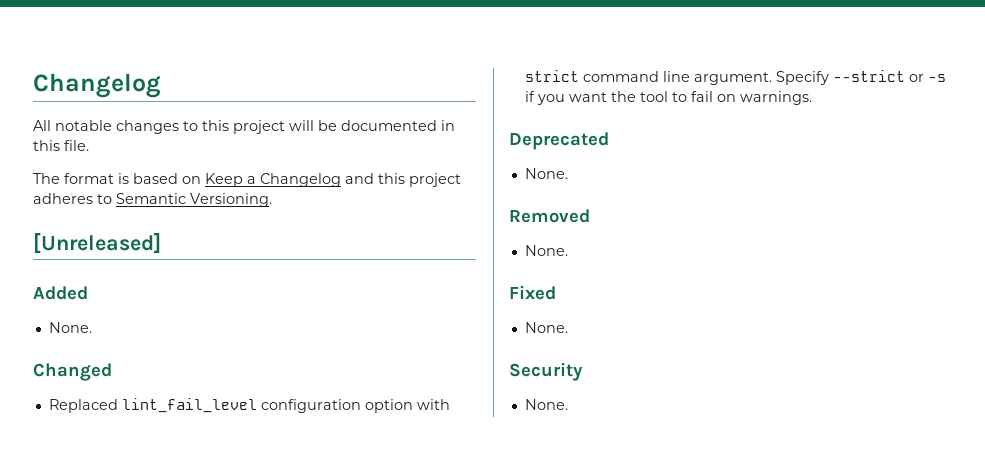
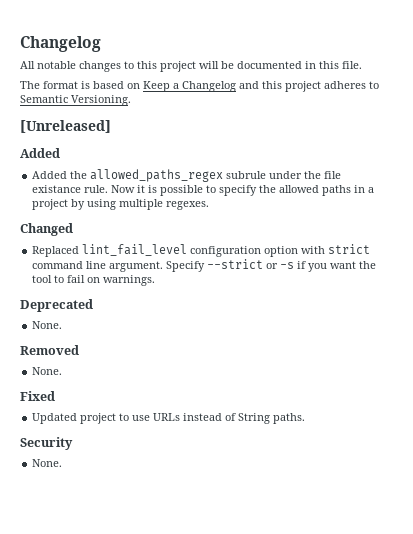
[48,322,92,333] None. -> [32,169,342,182] [32,185,375,196] [32,199,210,210] Added the allowed_paths_regex subrule under the file existance rule. Now it is possible to specify the allowed paths in a project by using multiple regexes.
[524,322,568,333] None. -> [32,413,306,424] Updated project to use URLs instead of String paths.

